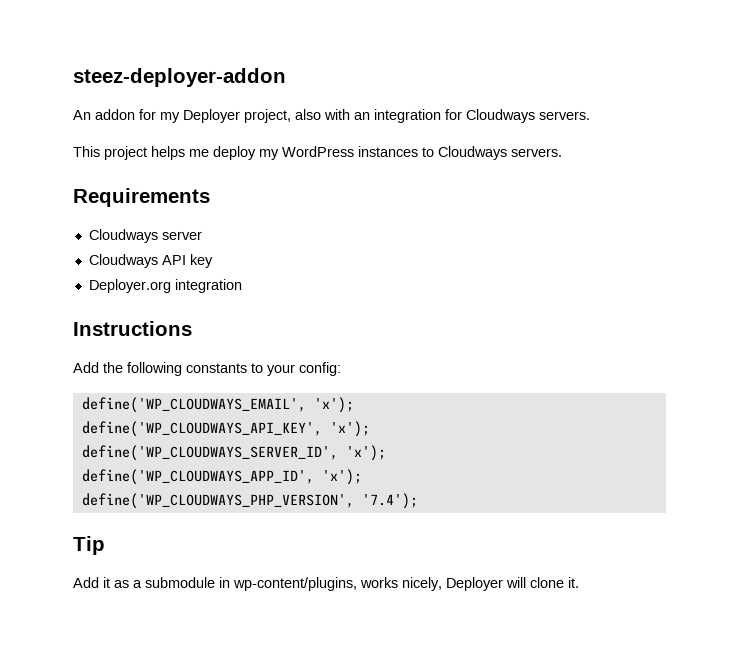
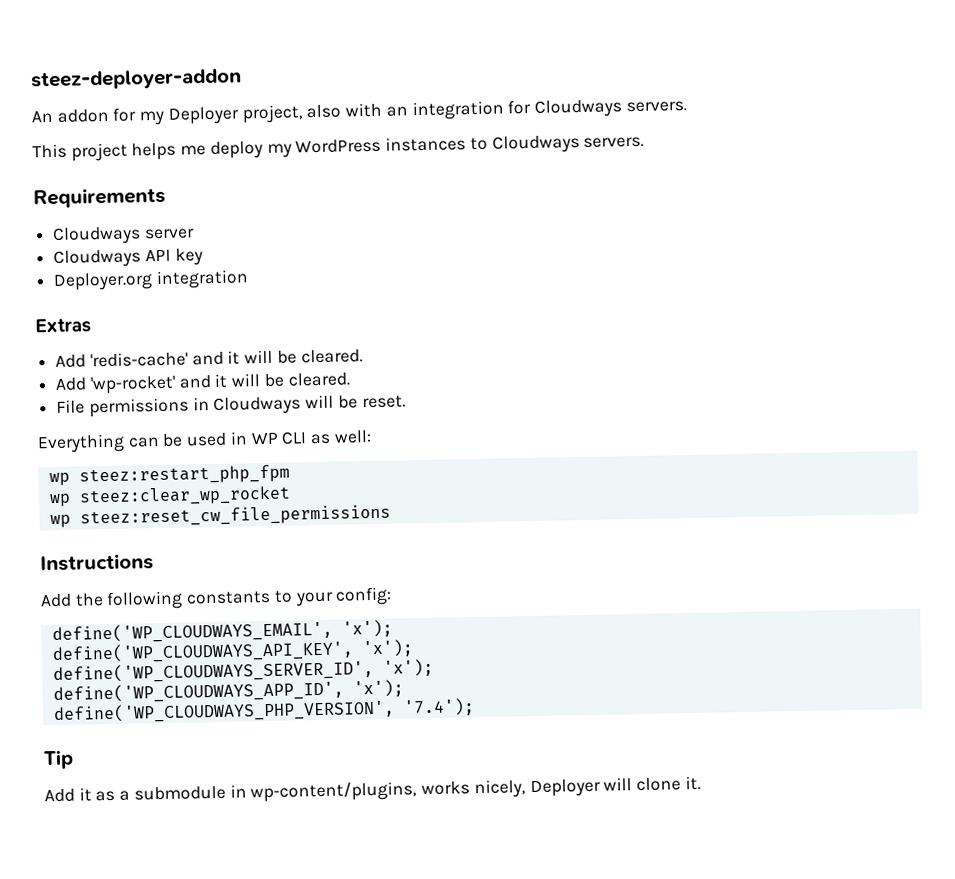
(242, 286) none -> [35,318,91,334] [55,349,363,368] [55,372,350,395] [56,394,406,418] [37,430,372,454] [48,464,290,487] [48,485,291,508] [49,504,391,529] // Extras // Add 'redis-cache' and it will be cleared. // Add 'wp-rocket' and it will be cleared. // File permissions in Cloudways will be reset. // Everything can be used in WP CLI as well: // wp steez:restart_php_fpm // wp steez:clear_wp_rocket // wp steez:reset_cw_file_permissions

